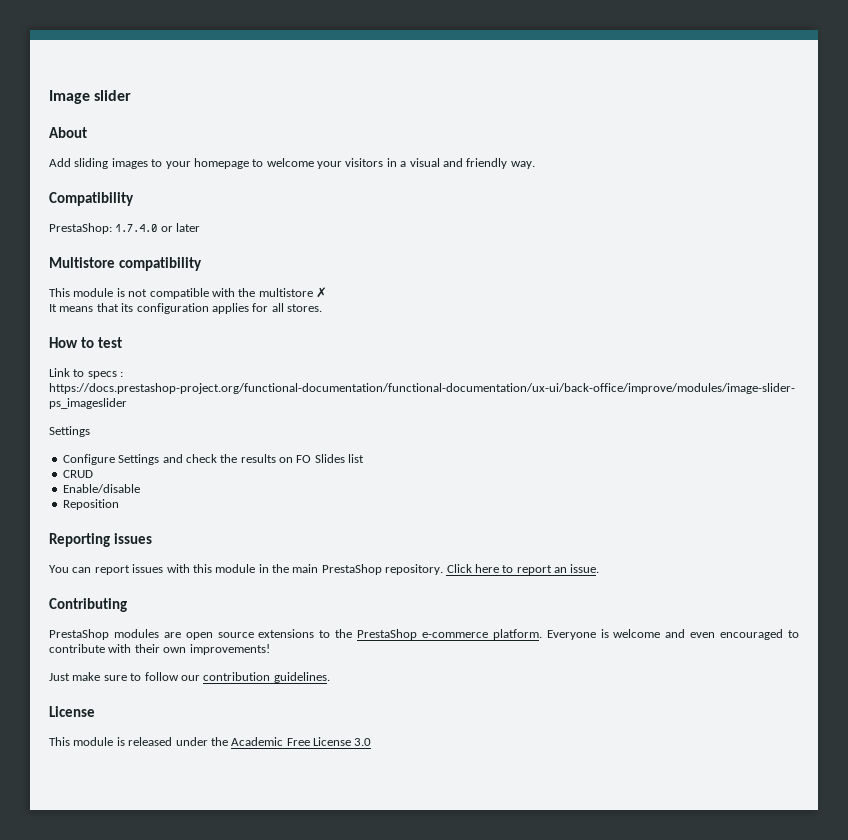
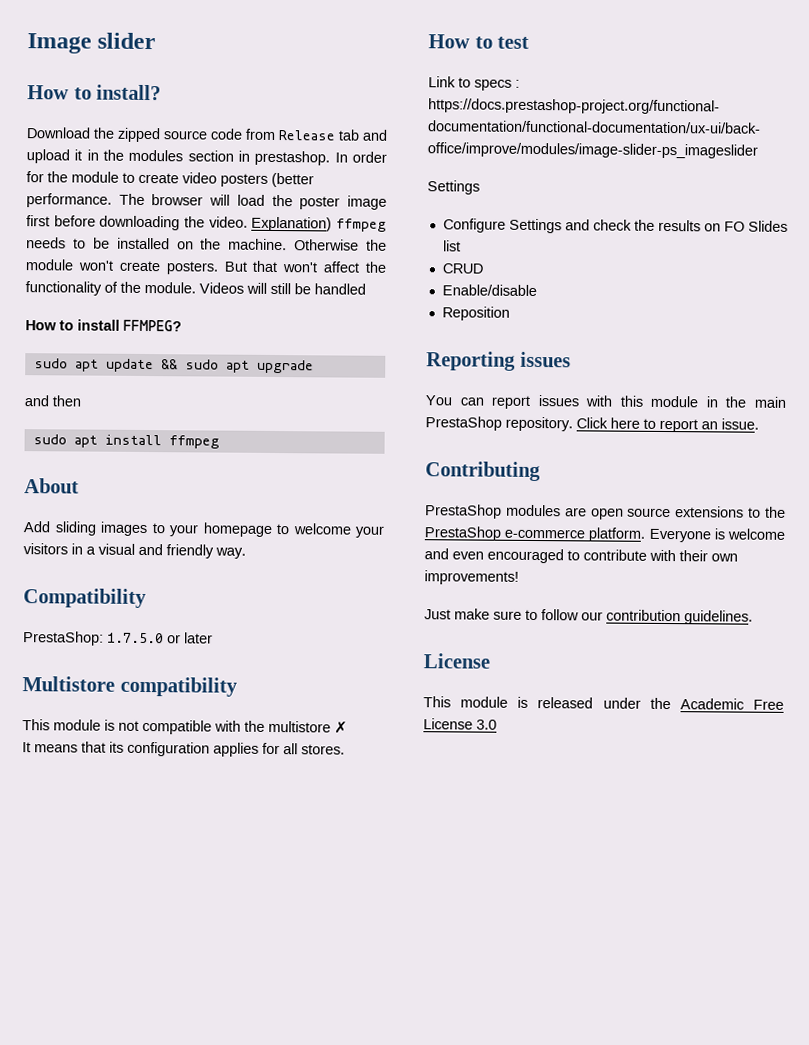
(132, 95) none -> [27,84,162,101] [26,127,388,143] [26,149,387,166] [26,171,314,188] [26,193,387,210] [26,215,387,232] [26,237,387,251] [25,259,387,275] [25,281,366,296] [25,319,182,332] [33,358,314,374] [24,395,81,407] [32,434,220,449] // How to install? // Download the zipped source code from Release tab and upload it in the modules section in prestashop. In order for the module to create video posters (better performance. The browser will load the poster image first before downloading the video. Explanation) ffmpeg needs to be installed on the machine. Otherwise the module won't create posters. But that won't affect the functionality of the module. Videos will still be handled // How to install FFMPEG? // sudo apt update && sudo apt upgrade // and then // sudo apt install ffmpeg
[115,224,158,232] 1.7.4.0 -> [107,632,164,644] 1.7.5.0

